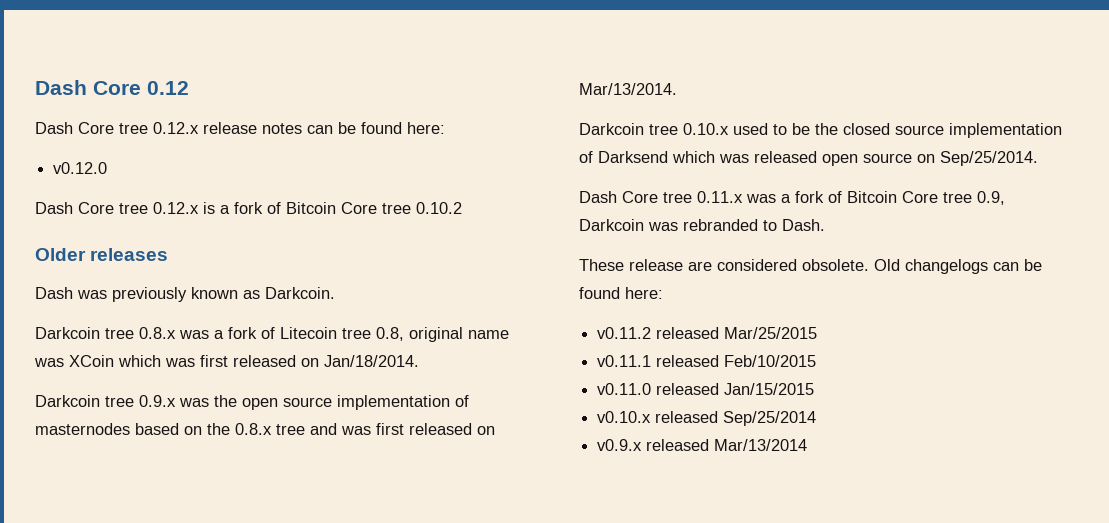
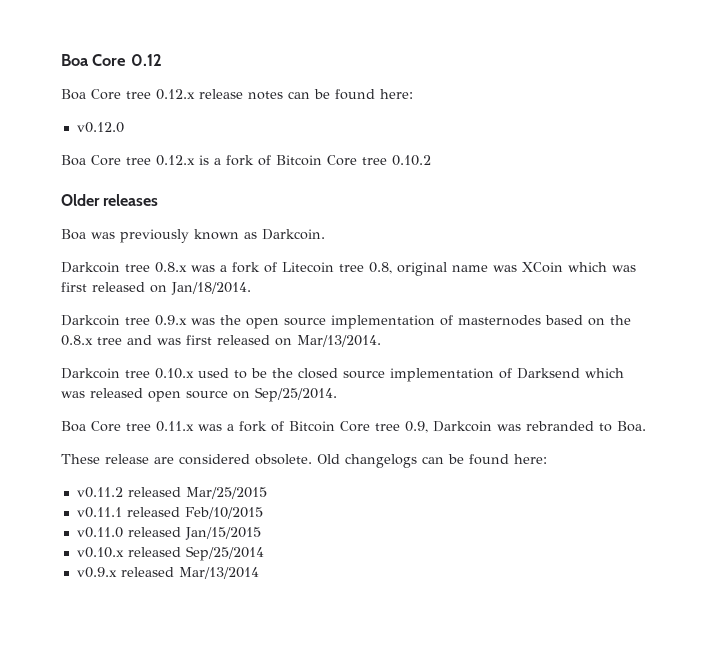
[35,80,87,95] Dash -> [61,54,89,66] Boa
[35,122,73,134] Dash -> [61,89,86,100] Boa
[35,202,73,214] Dash -> [61,155,86,166] Boa
[35,287,73,299] Dash -> [61,229,86,240] Boa
[579,191,617,203] Dash -> [61,421,86,432] Boa
[782,219,825,231] Dash. -> [617,421,646,432] Boa.

